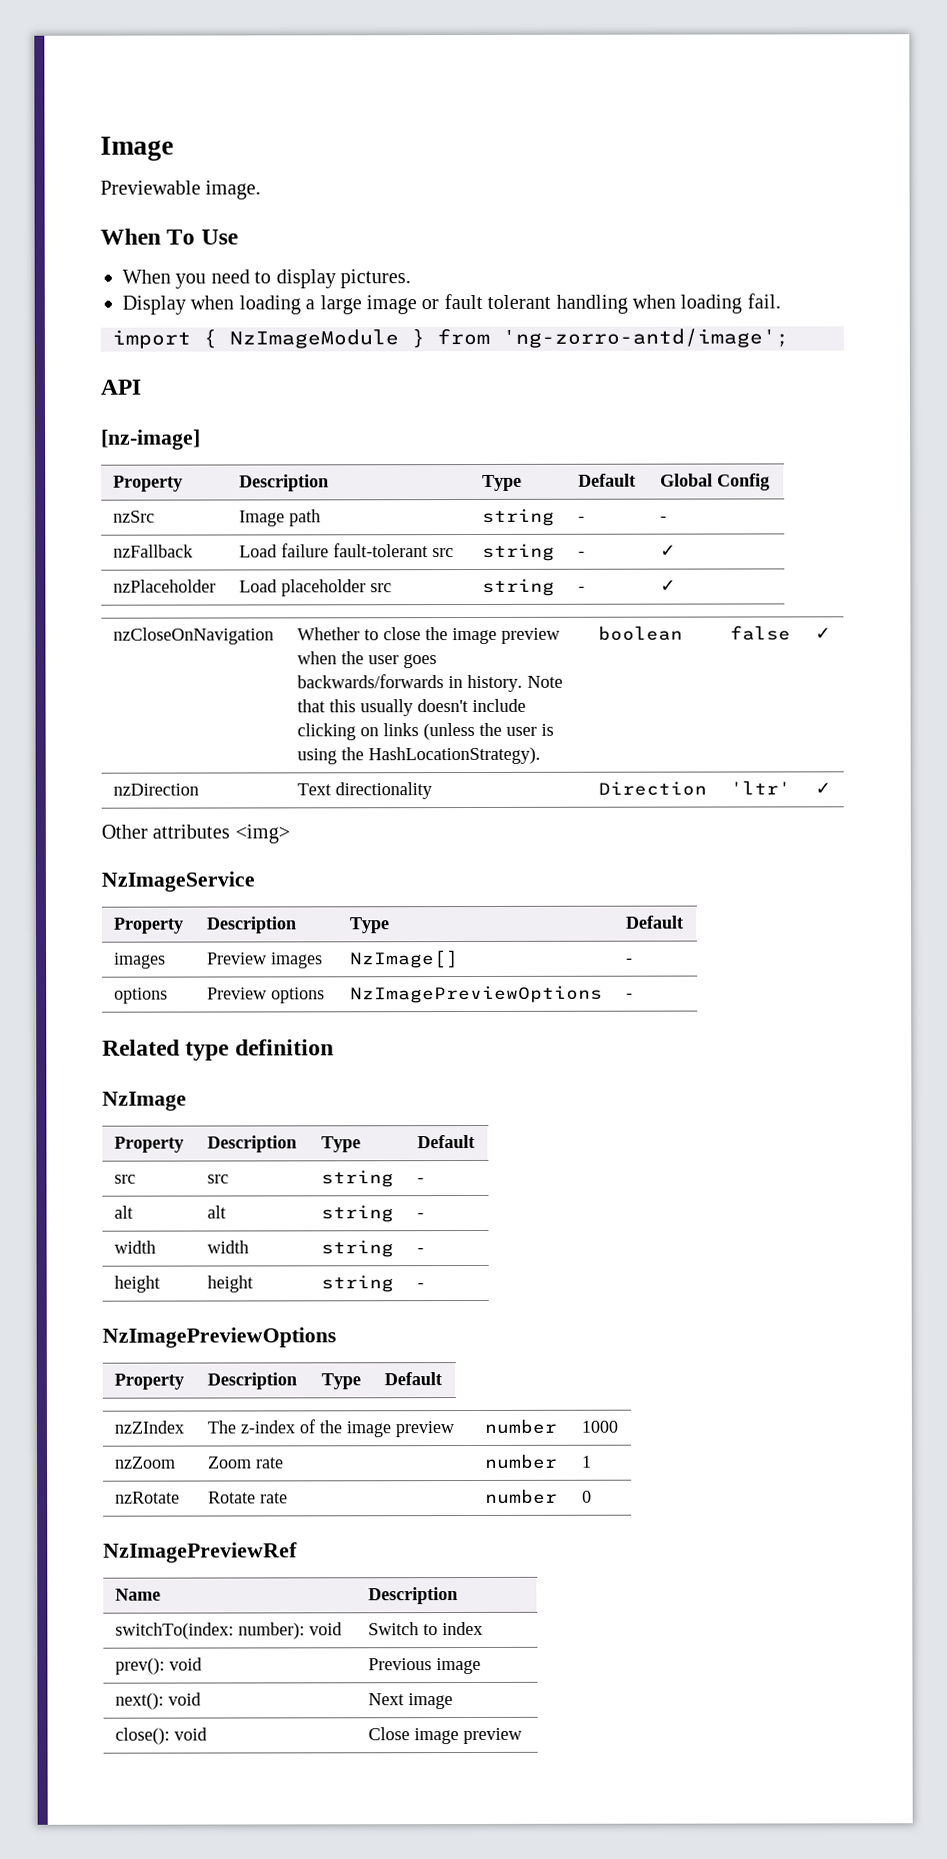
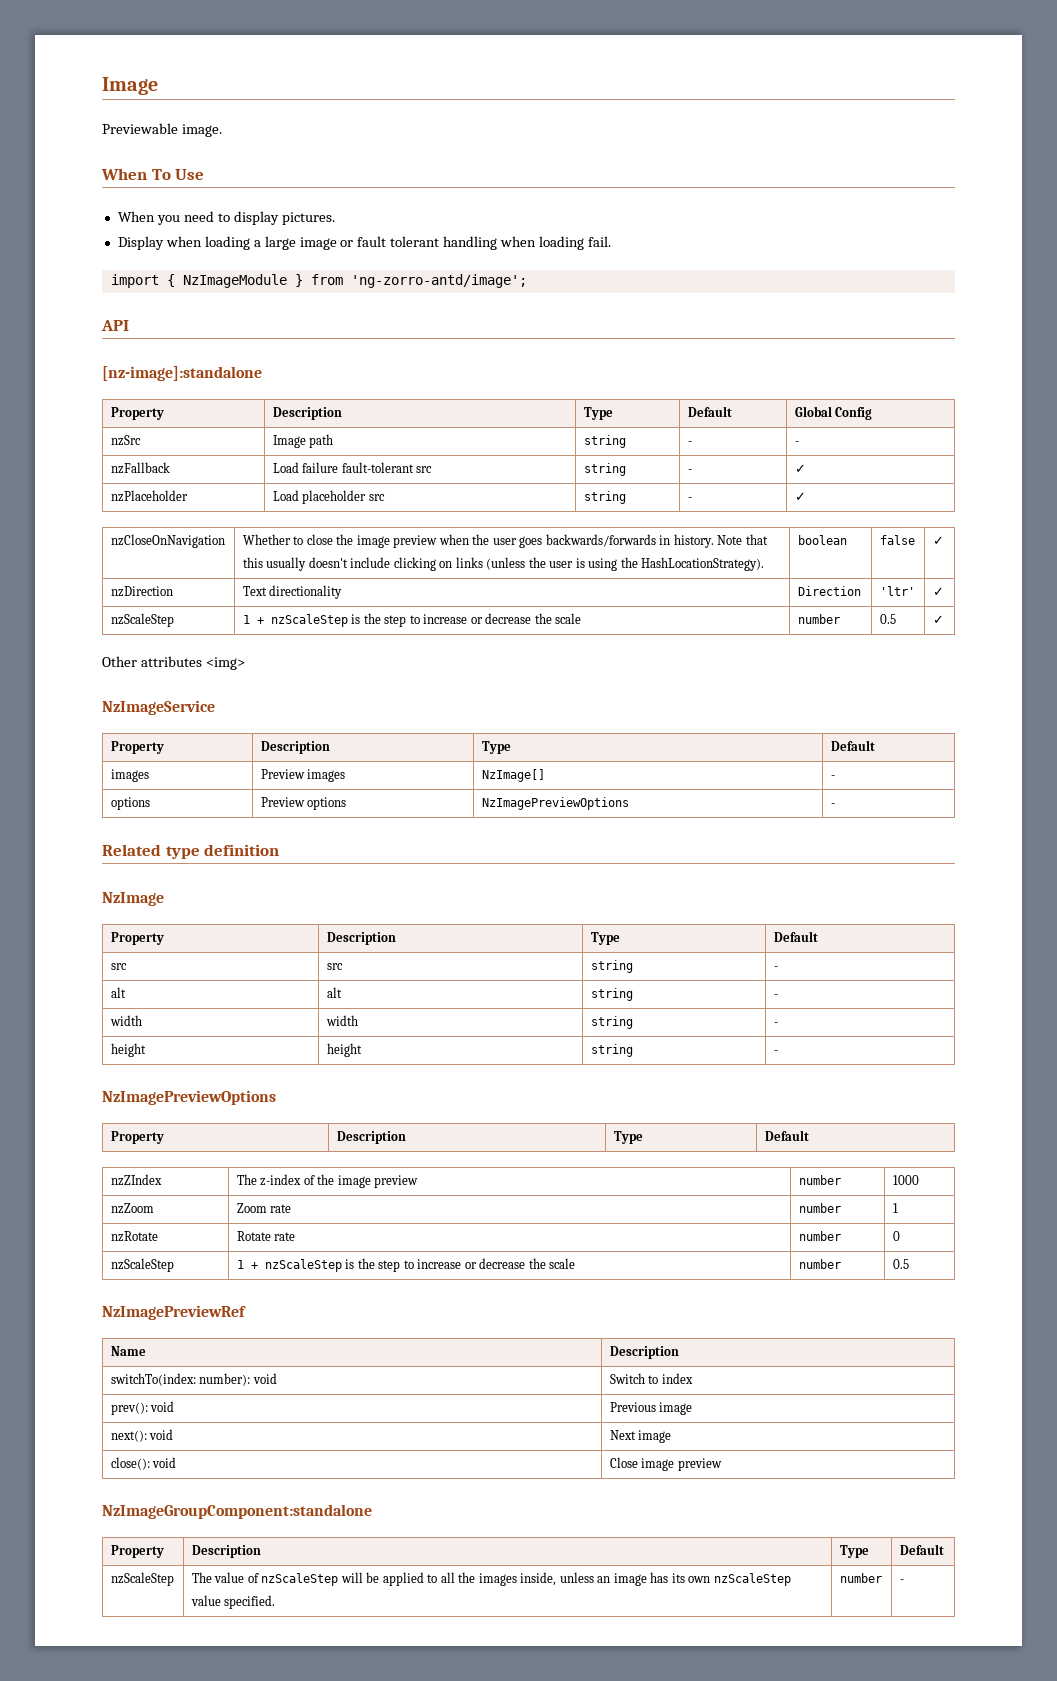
[101,429,201,450] [nz-image] -> [102,366,262,381] [nz-image]:standalone
(831, 788) none -> [110,613,174,627] [242,613,582,627] [797,614,840,624] [879,614,896,624] [932,615,944,624] // nzScaleStep | 1 + nzScaleStep is the step to increase or decrease the scale | number | 0.5 | ✓
(592, 1496) none -> [110,1258,174,1272] [236,1258,576,1272] [798,1259,841,1269] [892,1259,909,1269] // nzScaleStep | 1 + nzScaleStep is the step to increase or decrease the scale | number | 0.5
(522, 1736) none -> [102,1504,372,1519] [110,1545,164,1558] [191,1545,261,1558] [839,1545,869,1558] [899,1544,944,1555] [110,1572,174,1586] [191,1572,791,1586] [190,1595,276,1609] [839,1573,882,1583] [899,1579,904,1583] // NzImageGroupComponent:standalone // Property | Description | Type | Default // nzScaleStep | The value of nzScaleStep will be applied to all the images inside, unless an image has its own nzScaleStep value specified. | number | -

